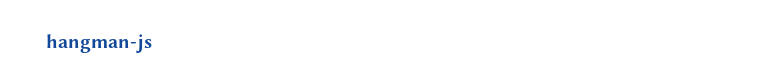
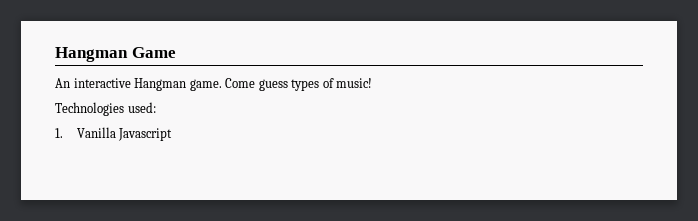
[46,34,152,53] hangman-js -> [55,47,176,62] [55,78,373,91] [55,102,156,116] [55,127,173,141] Hangman Game // An interactive Hangman game. Come guess types of music! // Technologies used: // 1. Vanilla Javascript

